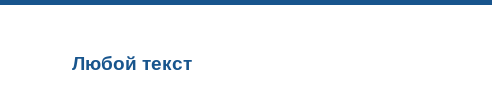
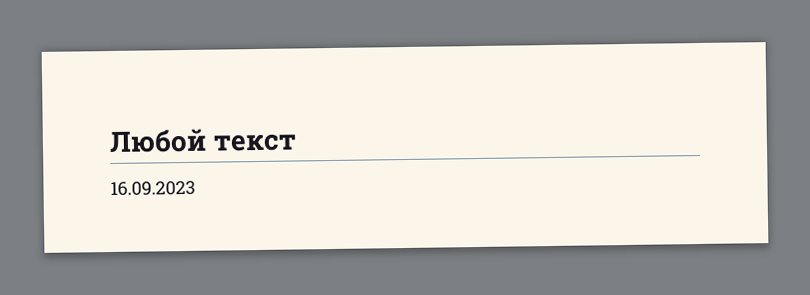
(193, 65) none -> [110,180,196,197] // 16.09.2023

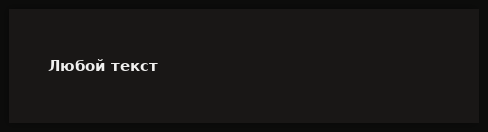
[110,180,196,197] // 16.09.2023 -> (158, 67) none

